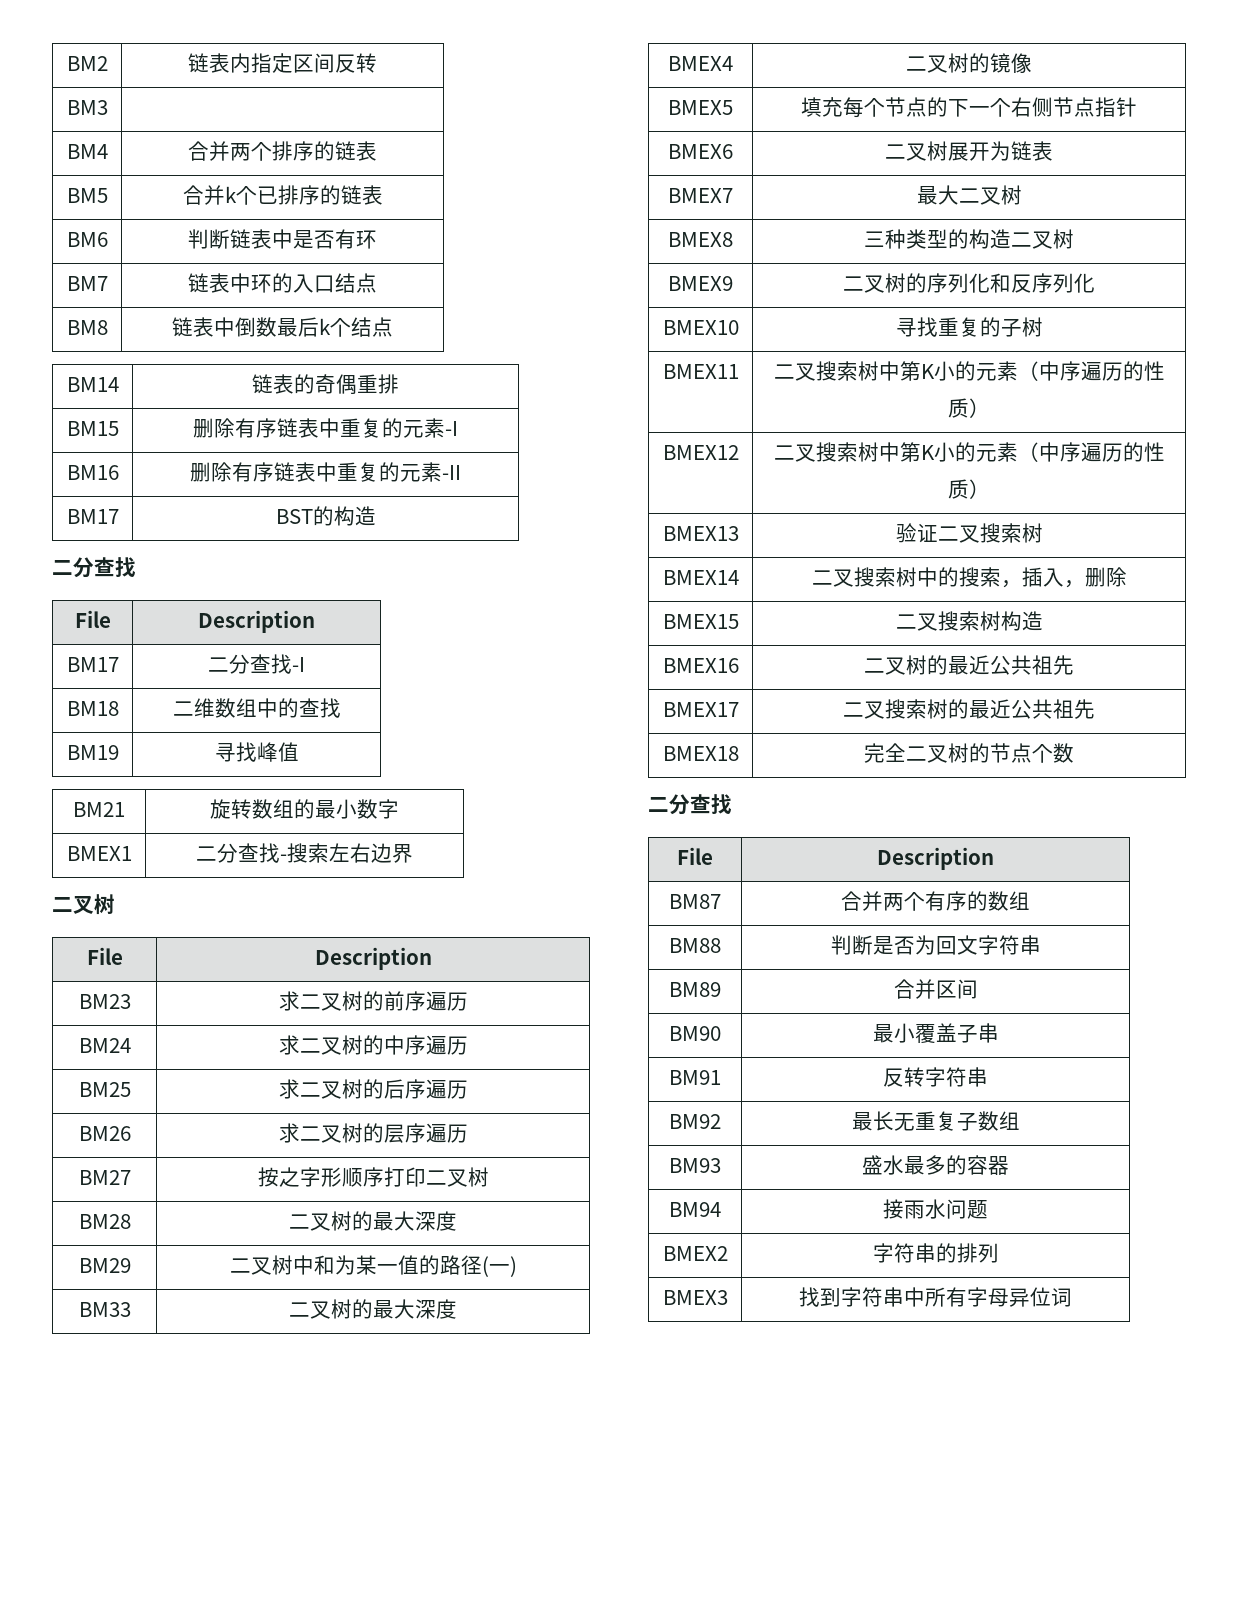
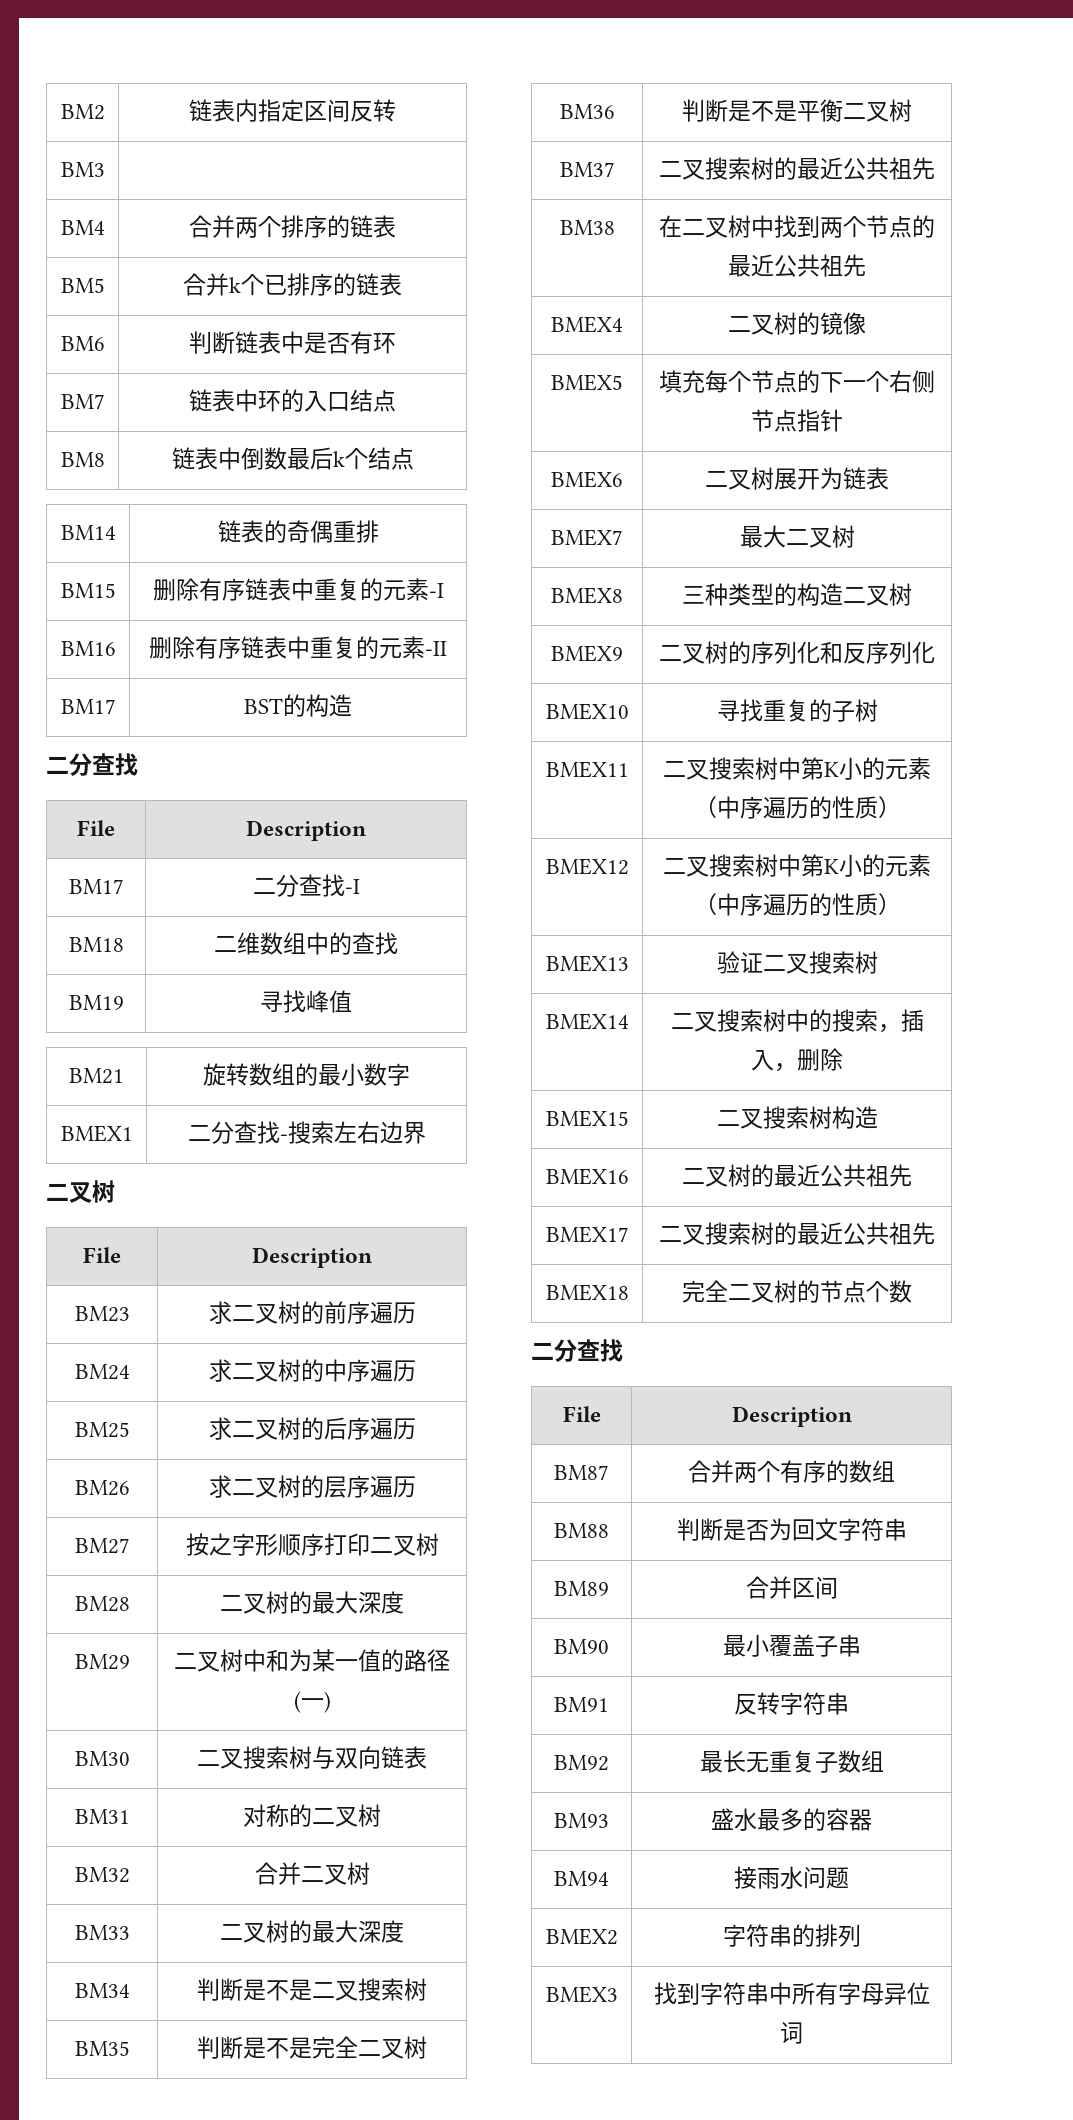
(517, 1266) none -> [74,1751,130,1766] [197,1746,427,1769] [74,1809,130,1824] [243,1804,381,1827] [74,1867,130,1883] [254,1862,370,1885] // BM30 | 二叉搜索树与双向链表 // BM31 | 对称的二叉树 // BM32 | 合并二叉树
(458, 1309) none -> [74,1983,130,1998] [197,1978,427,2001] [74,2041,130,2056] [197,2036,427,2059] [559,104,615,119] [682,99,912,122] [559,162,615,177] [659,157,935,180] [559,220,615,235] [659,215,935,238] [728,254,866,277] // BM34 | 判断是不是二叉搜索树 // BM35 | 判断是不是完全二叉树 // BM36 | 判断是不是平衡二叉树 // BM37 | 二叉搜索树的最近公共祖先 // BM38 | 在二叉树中找到两个节点的最近公共祖先

